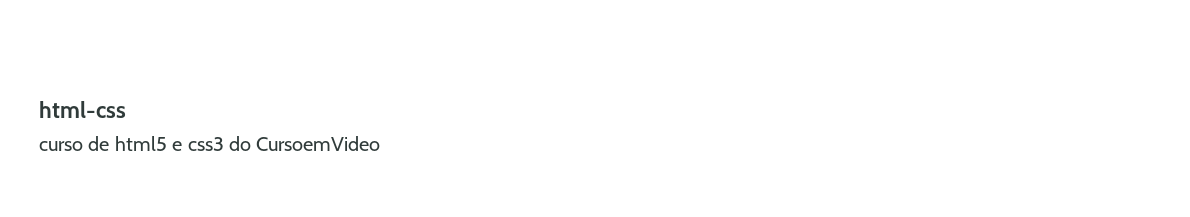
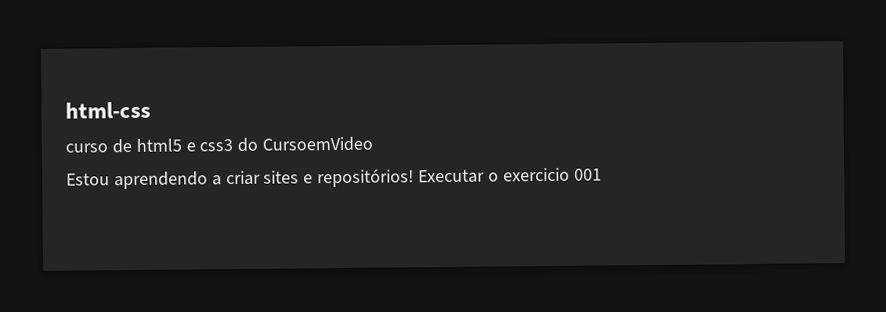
(381, 143) none -> [66,167,602,190] // Estou aprendendo a criar sites e repositórios! Executar o exercicio 001

